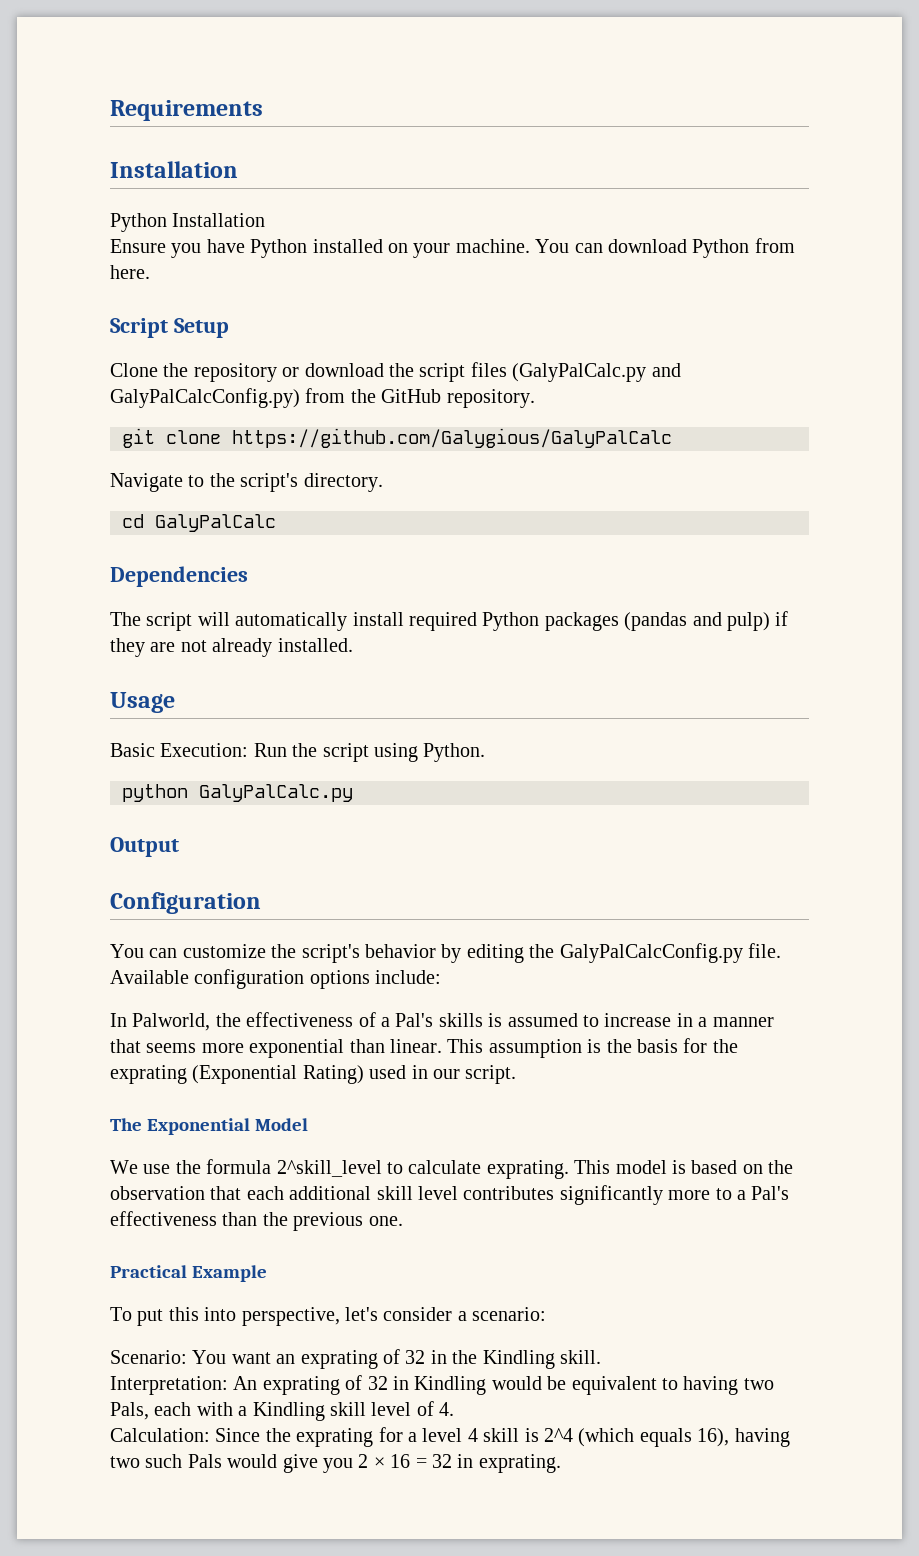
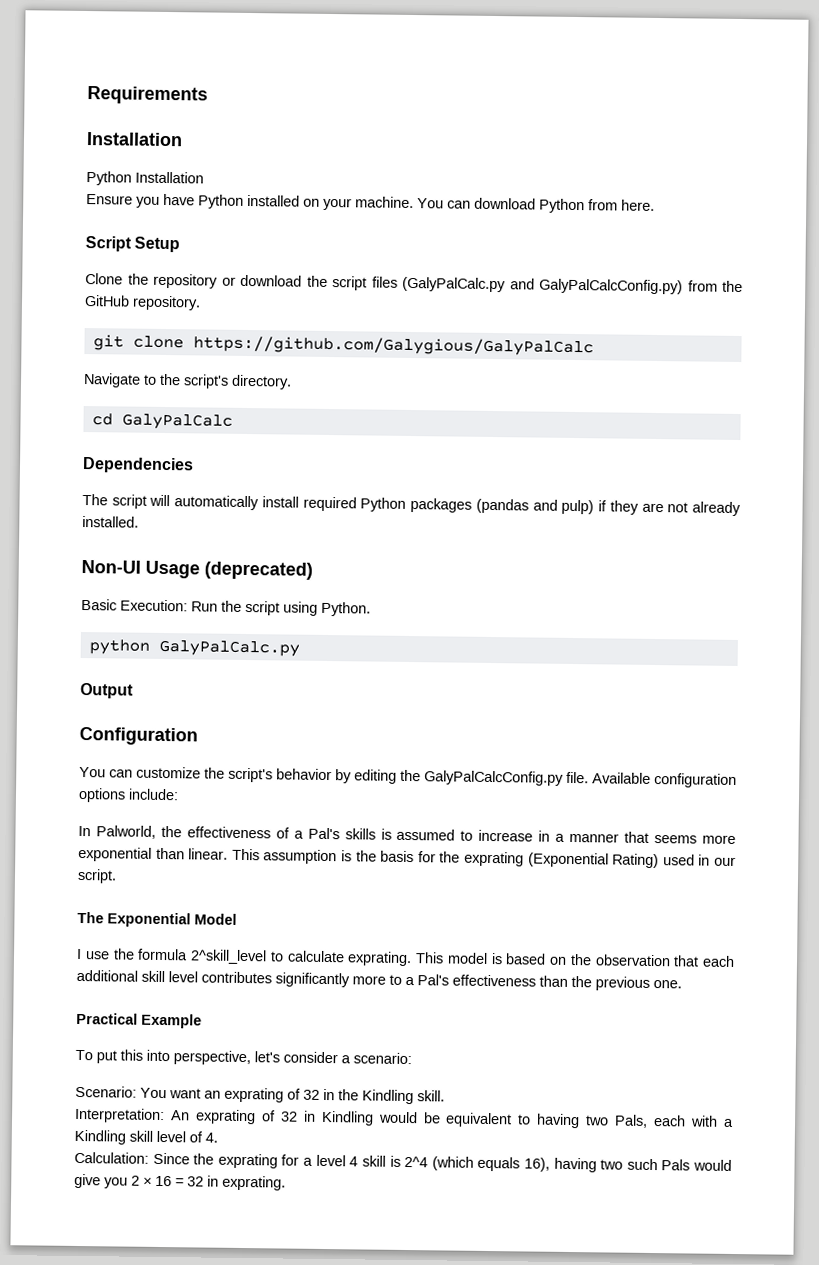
(353, 645) none -> [81,559,141,574] Non-UI
(175, 702) none -> [204,561,313,580] (deprecated)
[110,1160,138,1174] We -> [76,948,82,960] I

